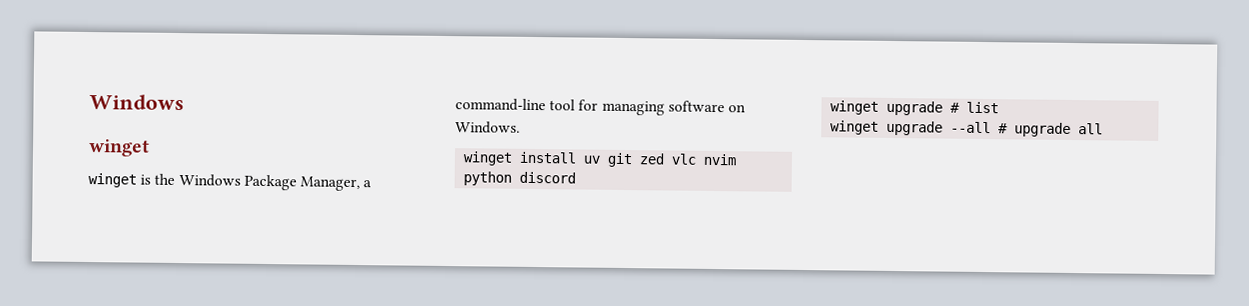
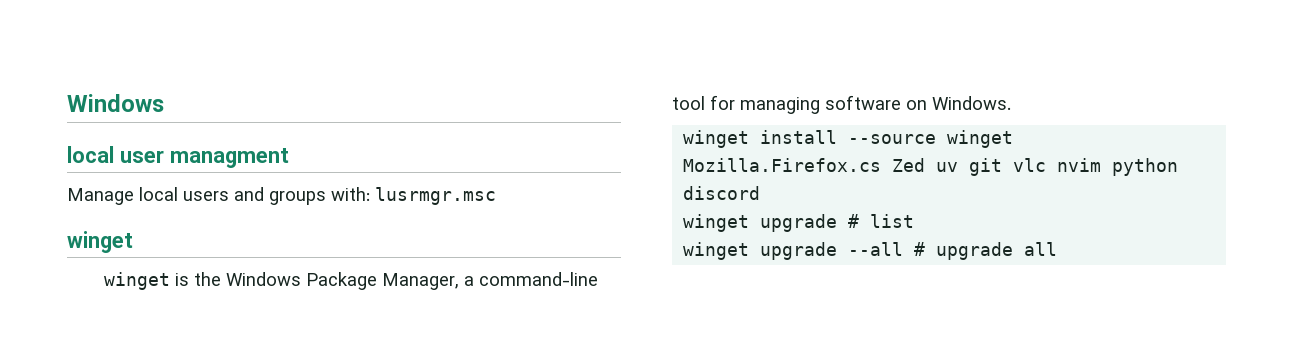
[89,94,184,111] Windows -> [67,94,164,112] [67,146,289,168] [67,187,496,205] Windows // local user managment // Manage local users and groups with: lusrmgr.msc
(578, 157) none -> [848,130,1014,148] [683,158,926,172] --source winget Mozilla.Firefox.cs Zed
[639,153,665,165] zed -> (1003, 167) none

